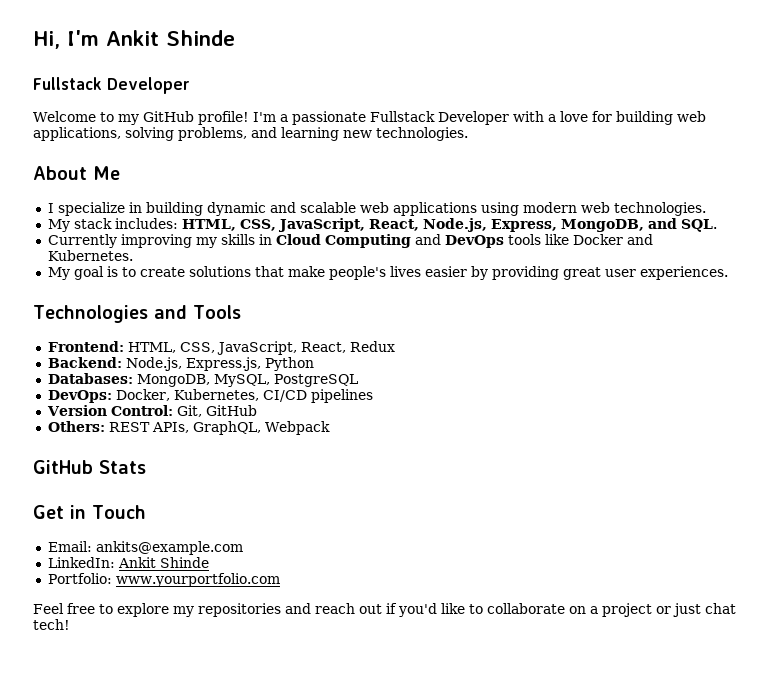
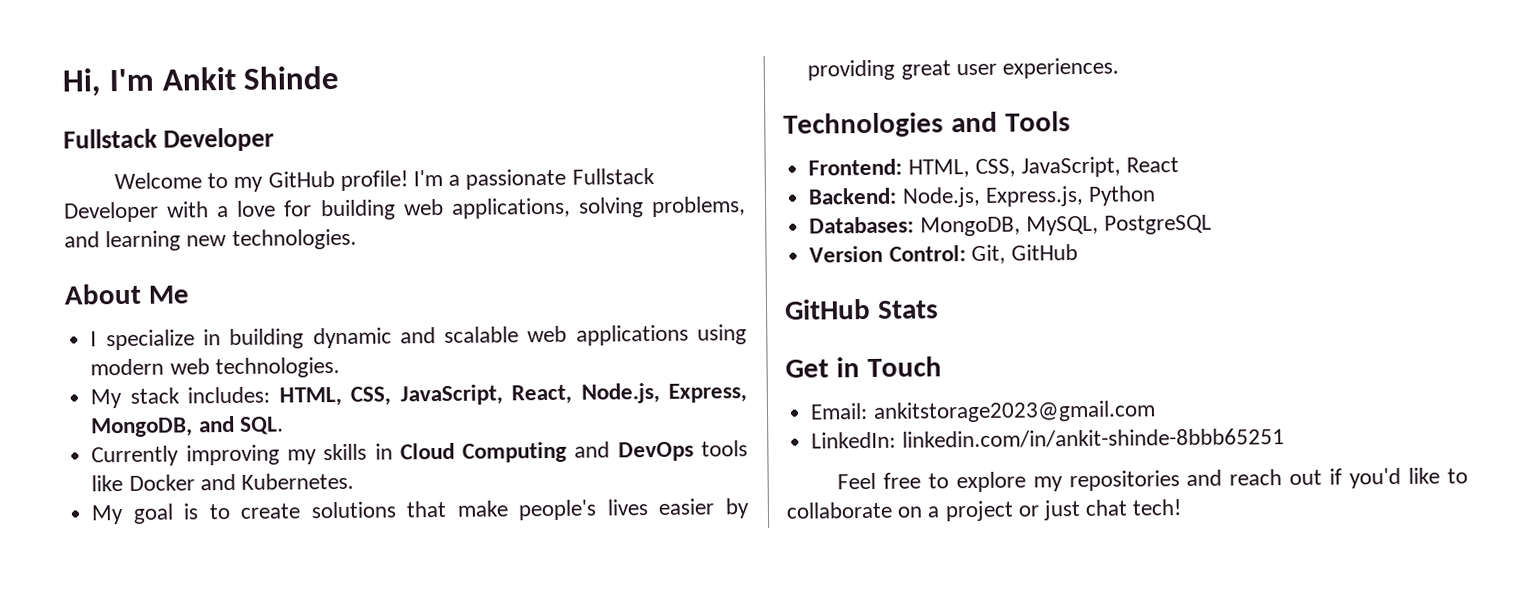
[300,341,395,353] React, Redux -> [1126,157,1180,173] React
[47,389,373,403] // DevOps: Docker, Kubernetes, CI/CD pipelines -> (1212, 224) none
[47,421,330,435] // Others: REST APIs, GraphQL, Webpack -> (1078, 252) none
[95,541,243,555] ankits@example.com -> [872,400,1156,423] ankitstorage2023@gmail.com
[117,557,209,568] [47,573,280,587] Ankit Shinde // Portfolio: www.yourportfolio.com -> [901,428,1285,449] linkedin.com/in/ankit-shinde-8bbb65251

